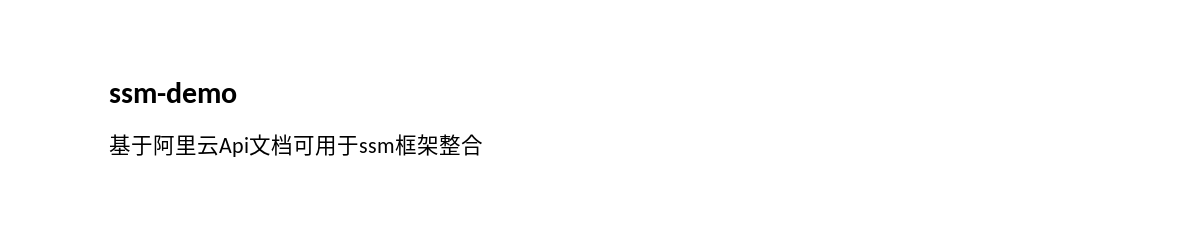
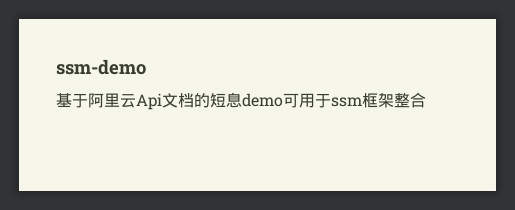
(293, 145) none -> [194,92,283,108] 的短息demo

